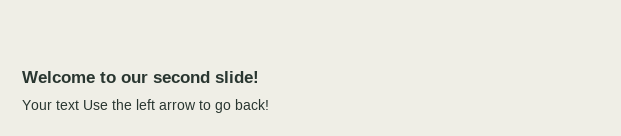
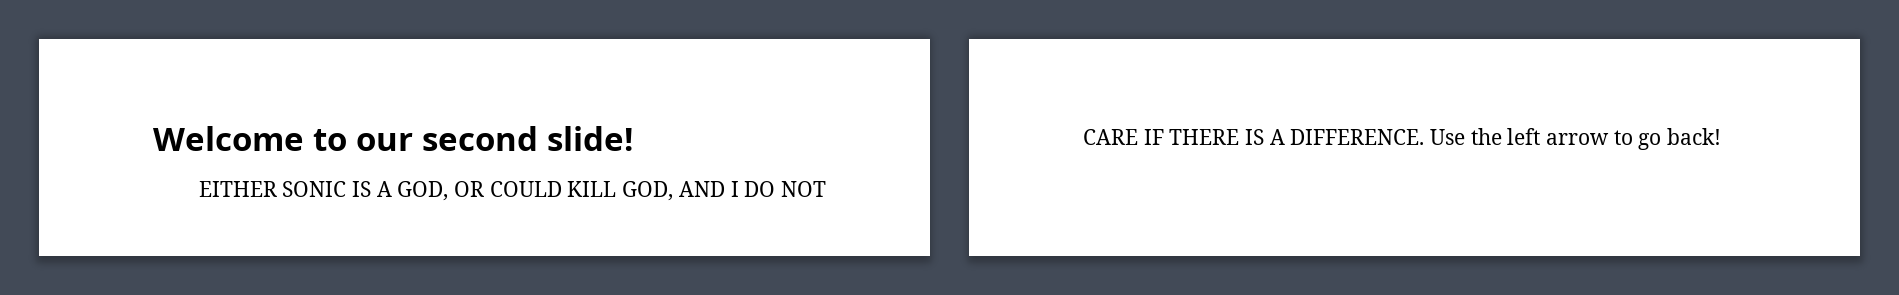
[22,100,79,110] Your text -> [198,181,826,201] [1083,129,1425,145] EITHER SONIC IS A GOD, OR COULD KILL GOD, AND I DO NOT CARE IF THERE IS A DIFFERENCE.

